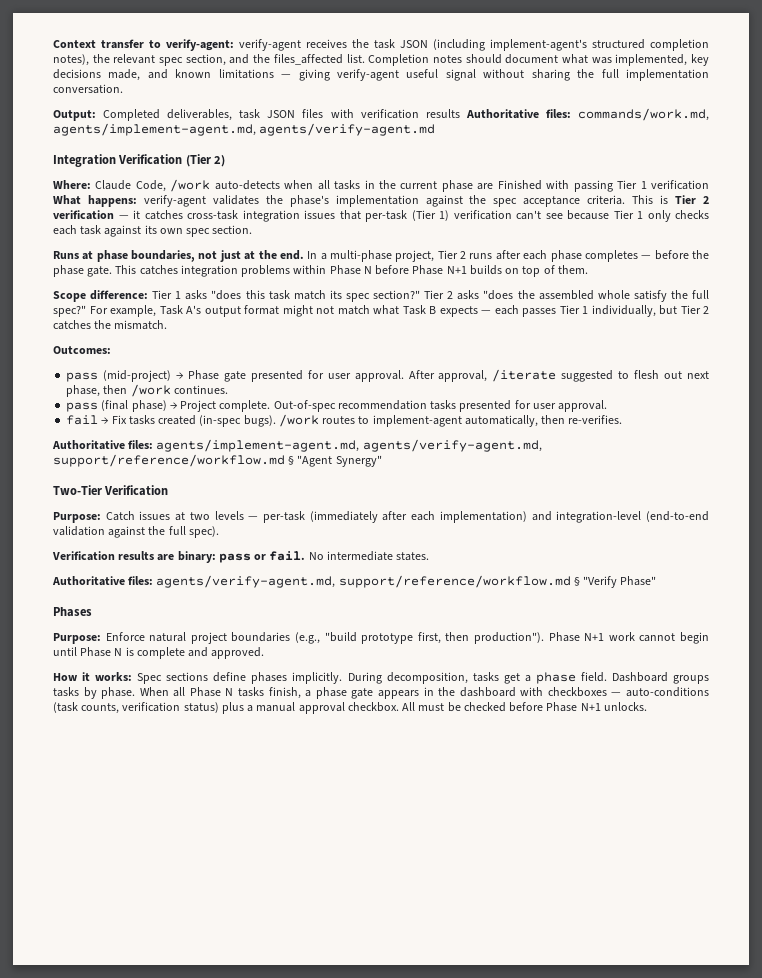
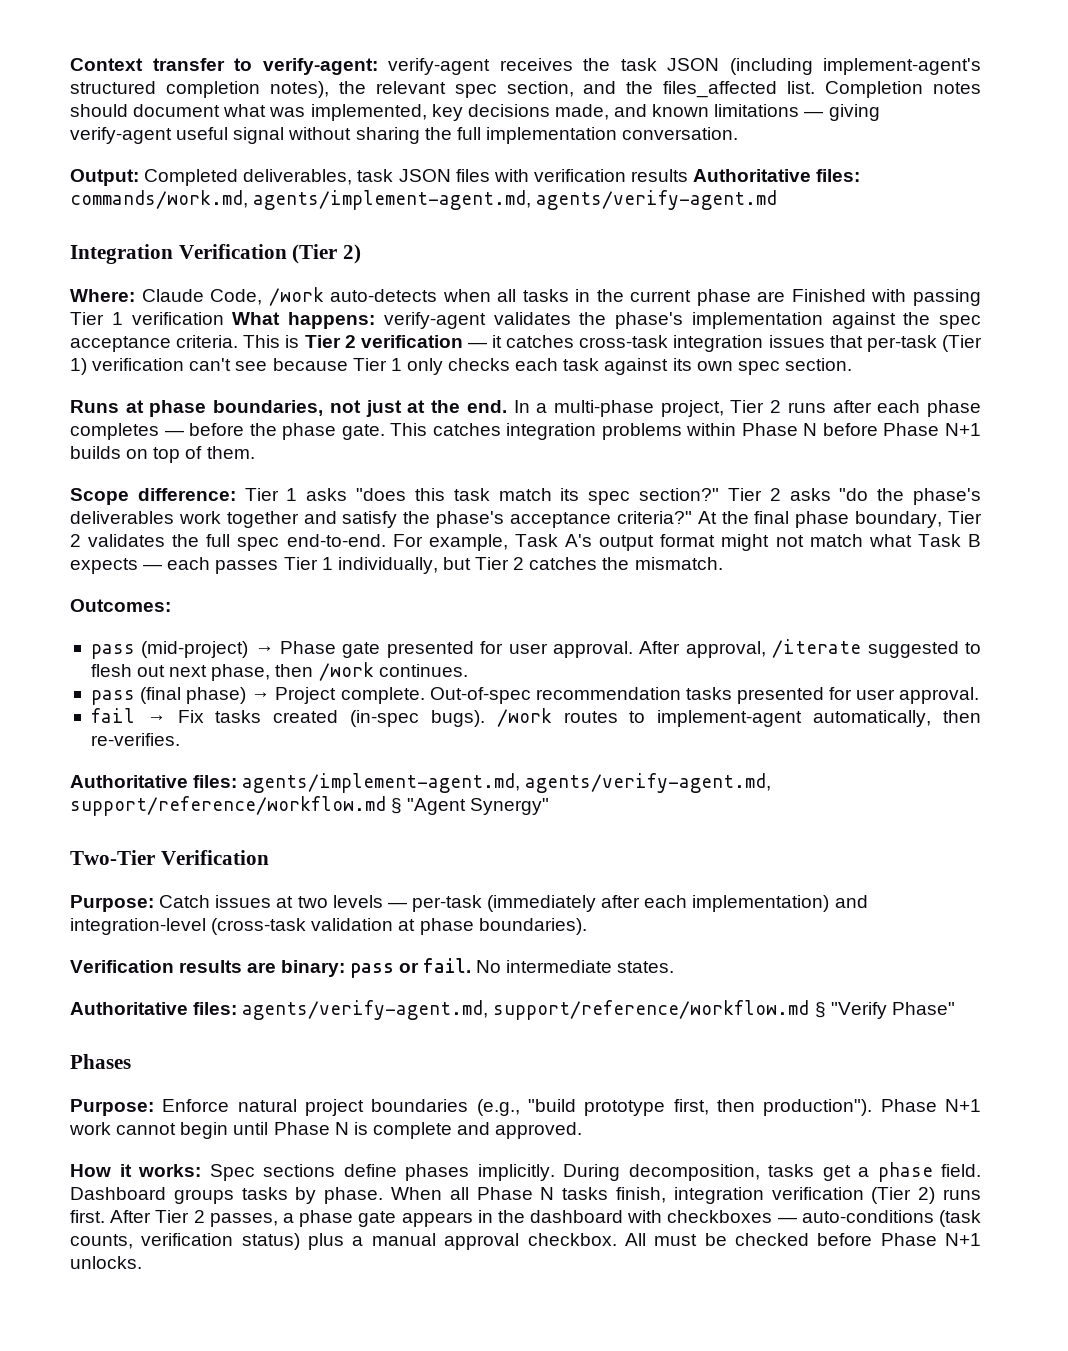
[483,290,709,302] [53,305,86,317] "does the assembled whole satisfy the full spec?" -> [839,488,982,505] [70,511,983,528] [70,534,386,551] "do the phase's deliverables work together and satisfy the phase's acceptance criteria?" At the final phase boundary, Tier 2 validates the full spec end-to-end.
[646,511,709,522] [53,526,219,538] (end-to-end validation against the full spec). -> [211,918,587,935] (cross-task validation at phase boundaries).
(301, 693) none -> [673,1187,981,1204] [70,1210,278,1227] integration verification (Tier 2) runs first. After Tier 2 passes,

